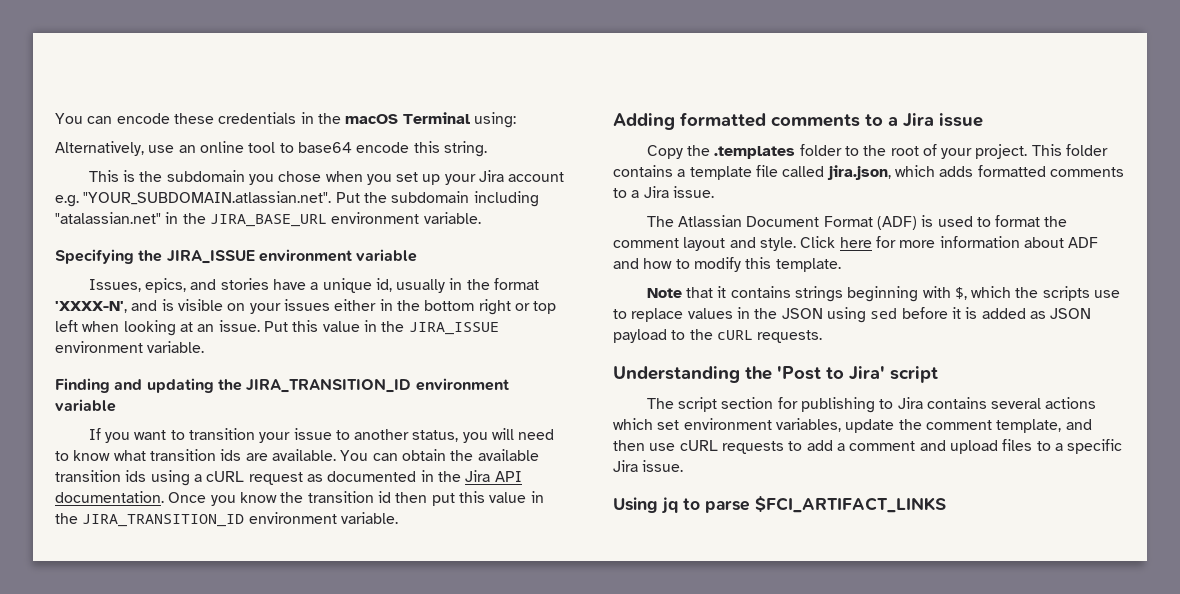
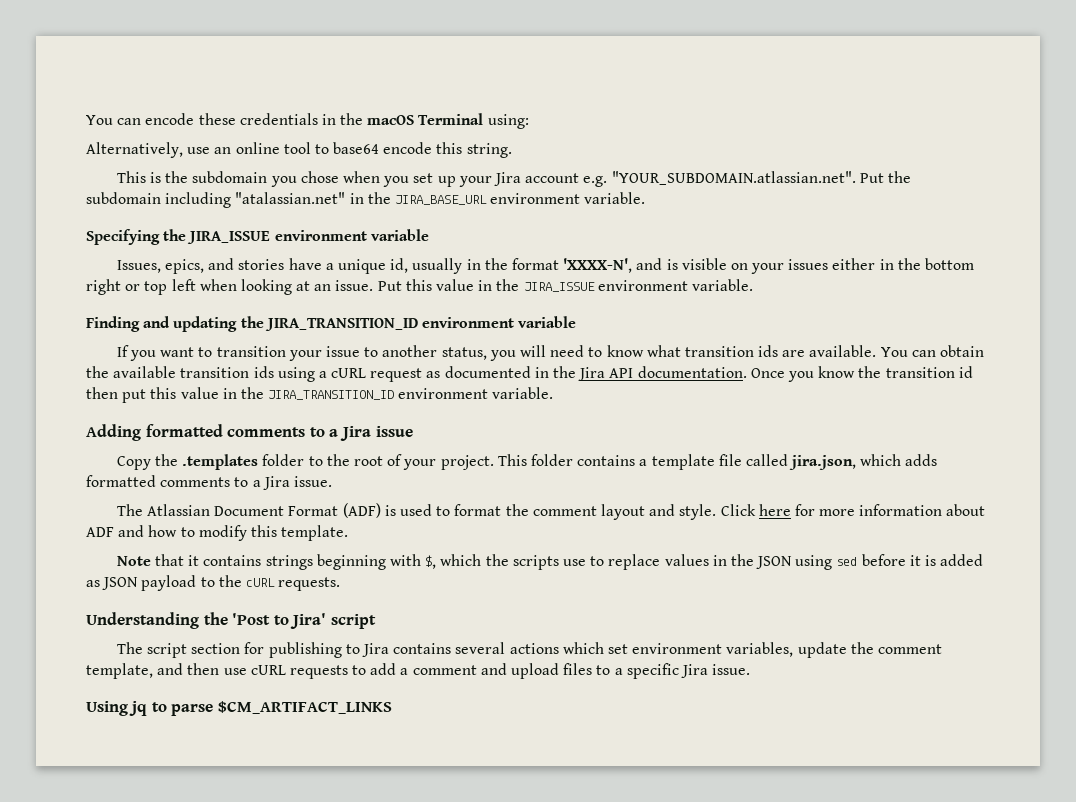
[755,495,946,513] $FCI_ARTIFACT_LINKS -> [217,701,392,714] $CM_ARTIFACT_LINKS

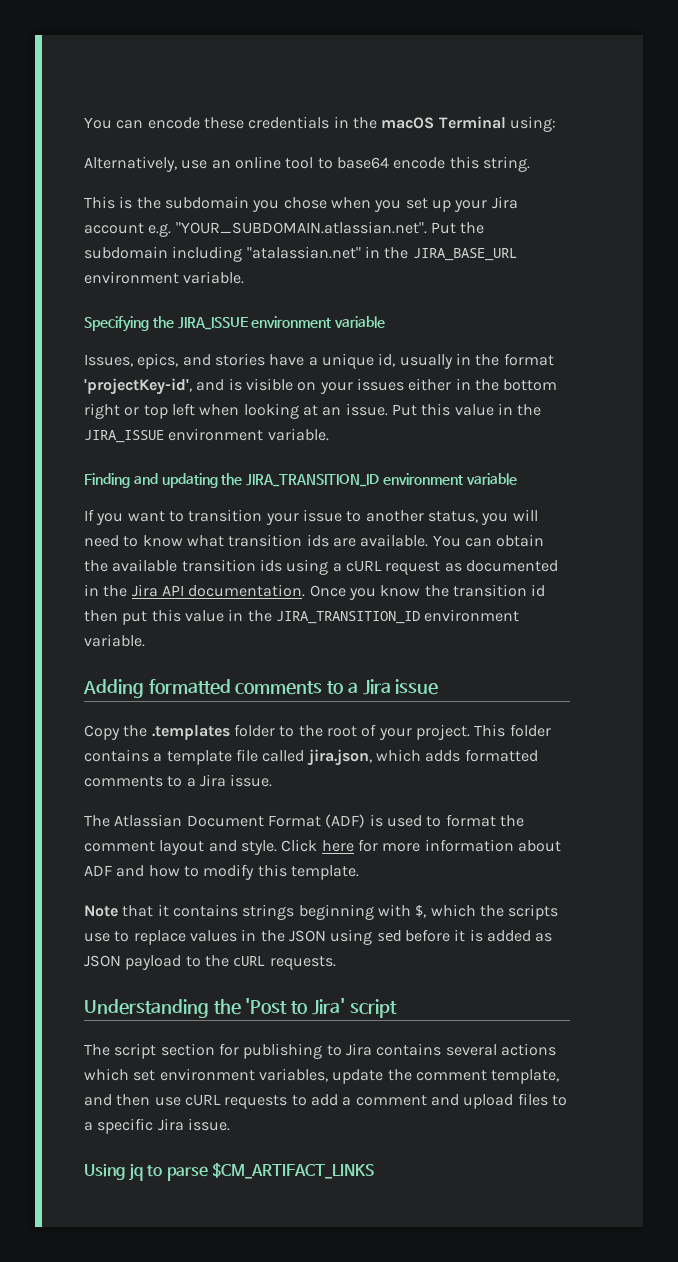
[563,258,633,273] 'XXXX-N', -> [84,378,192,395] 'projectKey-id',

